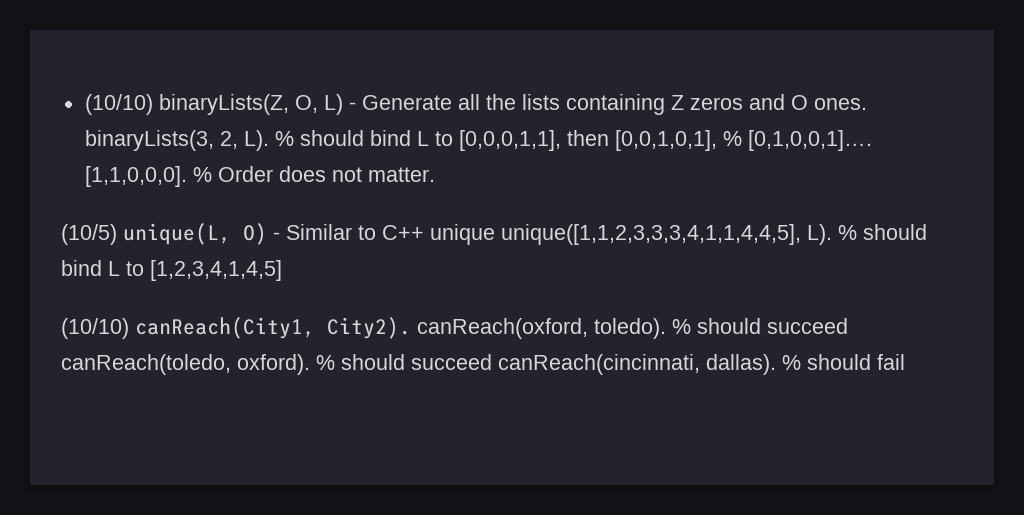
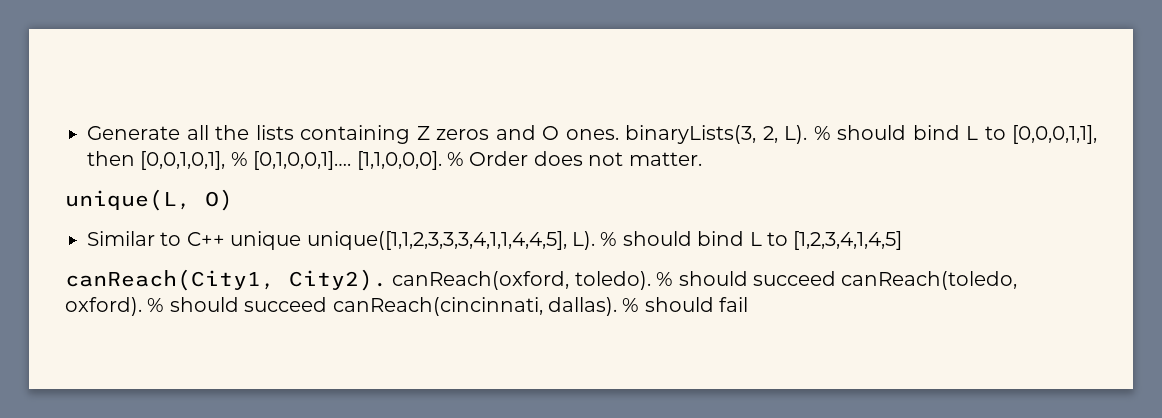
[84,94,356,115] (10/10) binaryLists(Z, O, L) - -> (87, 133) none
[61,224,117,245] (10/5) -> (702, 159) none
[273,232,280,240] - -> (233, 200) //
[61,318,129,339] (10/10) -> (903, 240) none

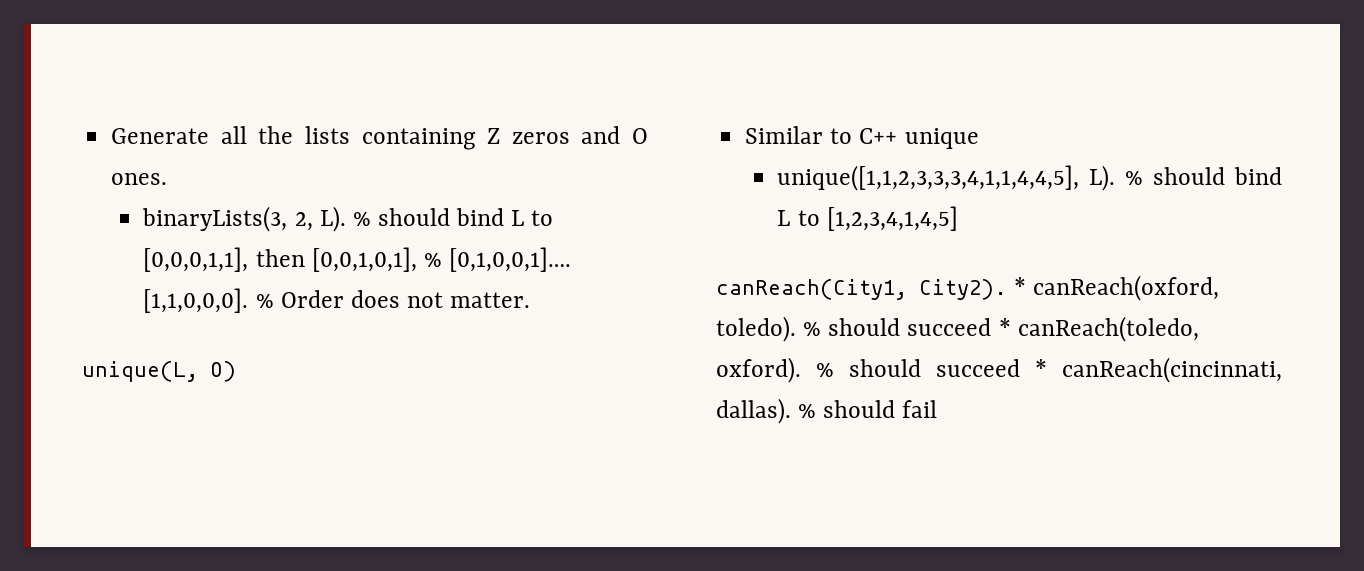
(619, 134) none -> (168, 179) //
(302, 240) none -> (979, 138) //
(387, 280) none -> [1014,277,1027,295] *
(836, 278) none -> [998,318,1011,336] *
(328, 304) none -> [1035,359,1047,377] *

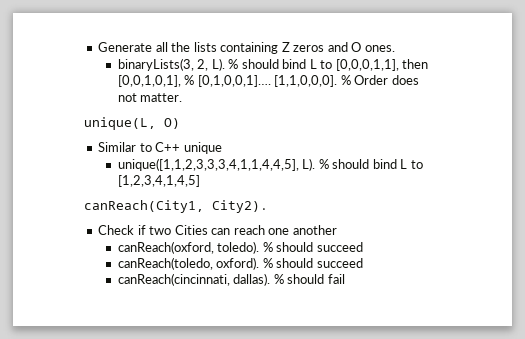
[1014,277,1027,295] * -> [98,225,337,235] // Check if two Cities can reach one another //
[998,318,1011,336] * -> (363, 247) //
[1035,359,1047,377] * -> (363, 263) //

